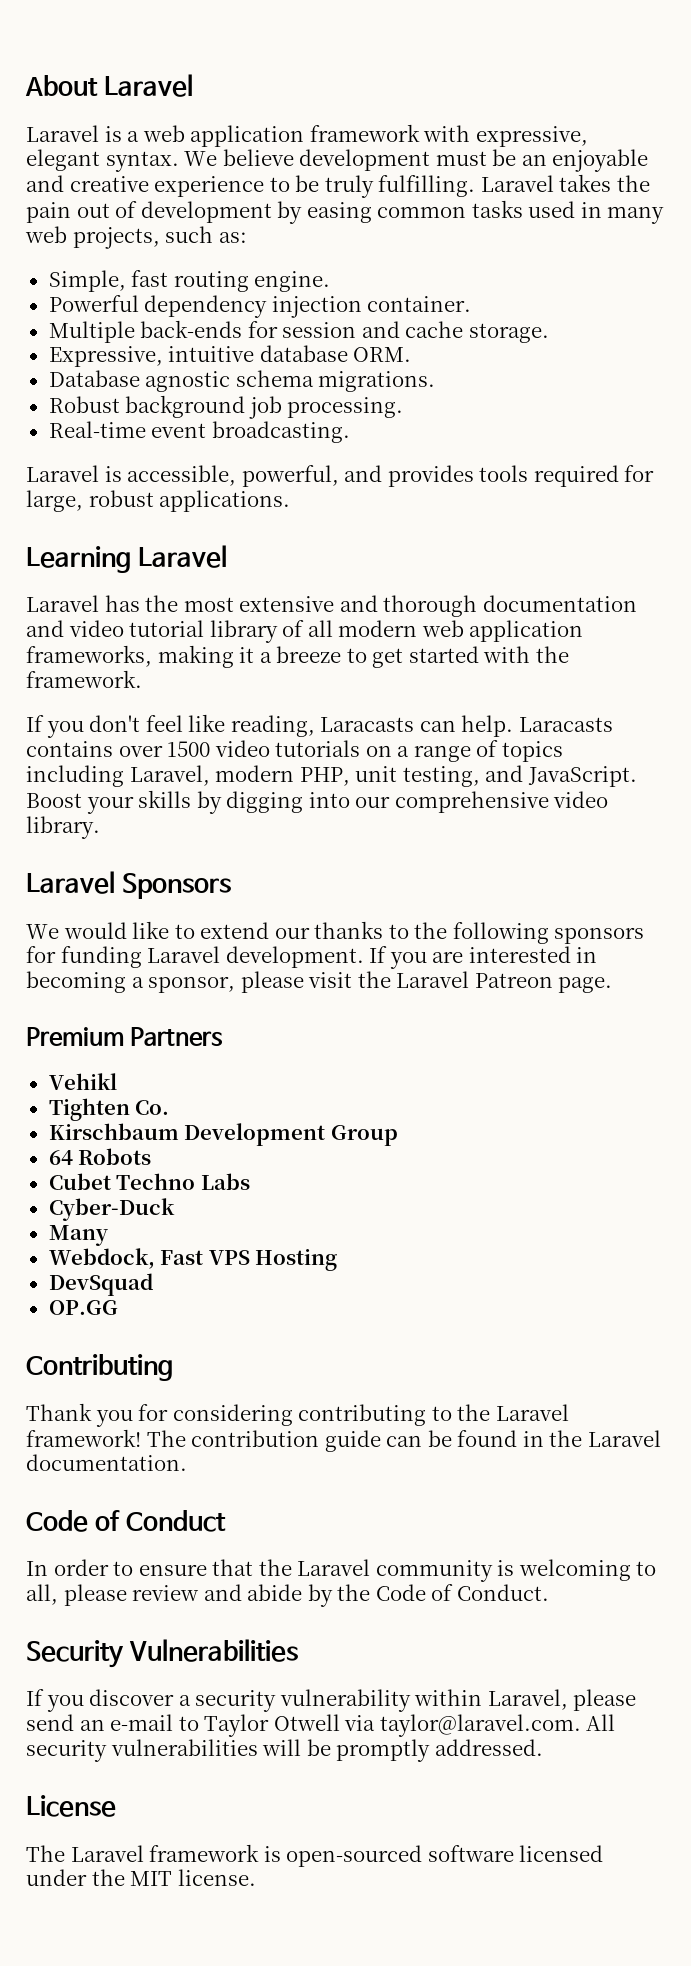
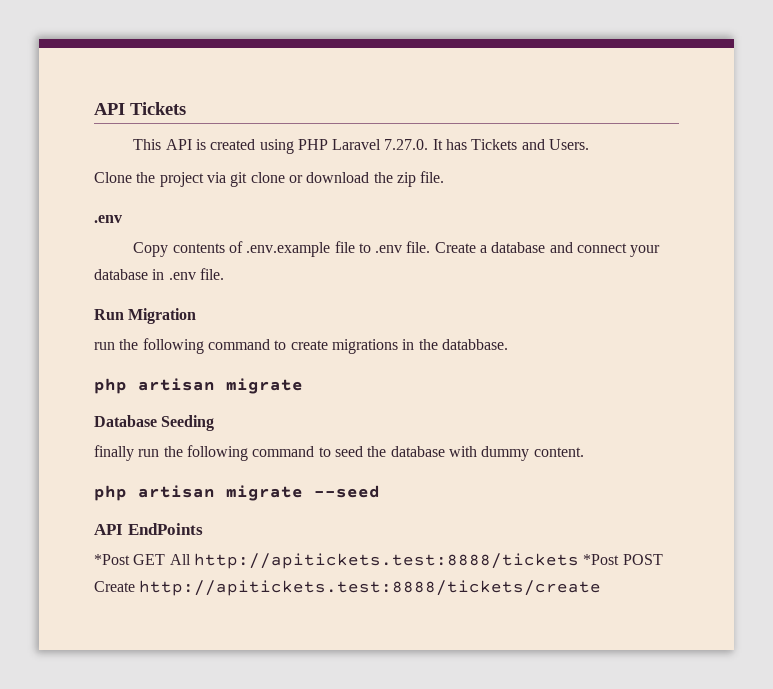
[25,74,194,97] [26,124,588,147] [26,149,649,172] [26,174,650,198] [26,200,665,224] [25,226,247,249] [48,270,331,292] [48,295,472,318] [48,320,549,343] [48,345,412,367] [48,370,436,392] [48,395,404,419] [48,421,350,443] [26,465,655,487] [26,490,291,512] [26,545,228,573] [26,595,637,617] [26,620,584,643] [26,645,569,668] [26,670,142,688] [26,714,613,738] [26,740,563,762] [26,765,637,787] [26,790,609,814] [26,816,100,839] [26,871,232,899] [26,921,645,944] [26,946,598,969] [26,971,613,993] [26,1027,224,1047] [48,1073,117,1090] [48,1098,170,1121] [48,1123,398,1146] [48,1148,152,1165] [48,1173,250,1190] [48,1198,175,1221] [48,1225,108,1246] [48,1248,338,1271] [48,1273,153,1296] [48,1300,118,1315] [26,1354,173,1381] [26,1403,569,1427] [26,1429,661,1452] [26,1454,187,1471] [26,1510,227,1532] [26,1559,657,1582] [26,1584,549,1607] [26,1639,299,1668] [26,1689,637,1712] [26,1714,616,1737] [26,1739,543,1762] [26,1795,116,1817] [26,1844,604,1867] [26,1869,256,1886] About Laravel // Laravel is a web application framework with expressive, elegant syntax. We believe development must be an enjoyable and creative experience to be truly fulfilling. Laravel takes the pain out of development by easing common tasks used in many web projects, such as: // Simple, fast routing engine. // Powerful dependency injection container. // Multiple back-ends for session and cache storage. // Expressive, intuitive database ORM. // Database agnostic schema migrations. // Robust background job processing. // Real-time event broadcasting. // Laravel is accessible, powerful, and provides tools required for large, robust applications. // Learning Laravel // Laravel has the most extensive and thorough documentation and video tutorial library of all modern web application frameworks, making it a breeze to get started with the framework. // If you don't feel like reading, Laracasts can help. Laracasts contains over 1500 video tutorials on a range of topics including Laravel, modern PHP, unit testing, and JavaScript. Boost your skills by digging into our comprehensive video library. // Laravel Sponsors // We would like to extend our thanks to the following sponsors for funding Laravel development. If you are interested in becoming a sponsor, please visit the Laravel Patreon page. // Premium Partners // Vehikl // Tighten Co. // Kirschbaum Development Group // 64 Robots // Cubet Techno Labs // Cyber-Duck // Many // Webdock, Fast VPS Hosting // DevSquad // OP.GG // Contributing // Thank you for considering contributing to the Laravel framework! The contribution guide can be found in the Laravel documentation. // Code of Conduct // In order to ensure that the Laravel community is welcoming to all, please review and abide by the Code of Conduct. // Security Vulnerabilities // If you discover a security vulnerability within Laravel, please send an e-mail to Taylor Otwell via taylor@laravel.com. All security vulnerabilities will be promptly addressed. // License // The Laravel framework is open-sourced software licensed under the MIT license. -> [94,102,186,115] [133,139,590,154] [94,171,445,187] [94,215,122,223] [133,241,661,257] [94,268,224,280] [94,308,197,324] [94,338,508,354] [94,378,303,394] [94,415,215,431] [94,445,584,461] [94,485,380,501] [94,523,203,535] [94,553,663,569] [94,580,602,596] API Tickets // This API is created using PHP Laravel 7.27.0. It has Tickets and Users. // Clone the project via git clone or download the zip file. // .env // Copy contents of .env.example file to .env file. Create a database and connect your database in .env file. // Run Migration // run the following command to create migrations in the databbase. // php artisan migrate // Database Seeding // finally run the following command to seed the database with dummy content. // php artisan migrate --seed // API EndPoints // *Post GET All http://apitickets.test:8888/tickets *Post POST Create http://apitickets.test:8888/tickets/create

